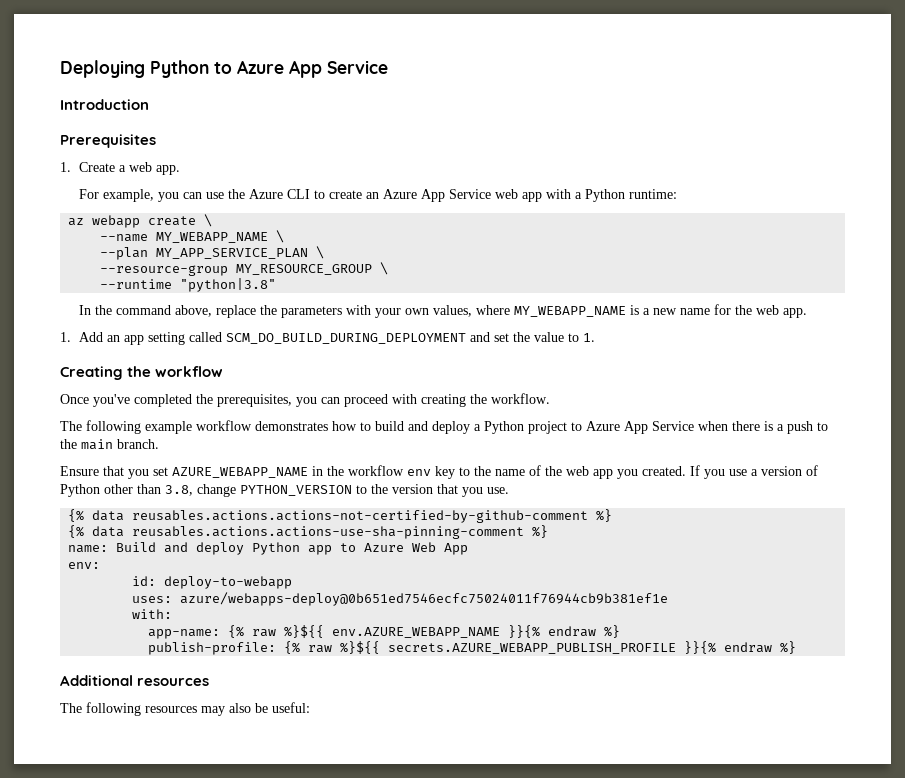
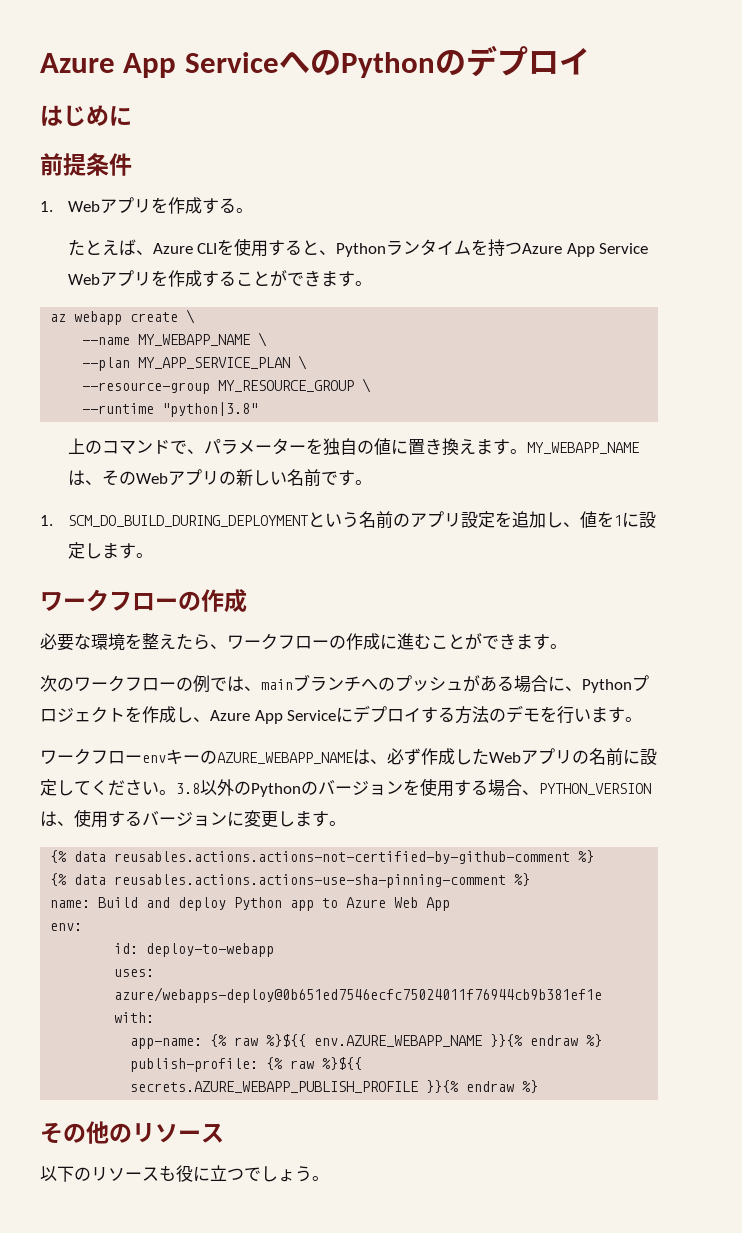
[60,60,388,78] [60,99,149,110] [60,134,156,148] [60,162,181,175] [79,189,678,202] Deploying Python to Azure App Service // Introduction // Prerequisites // 1. Create a web app. // For example, you can use the Azure CLI to create an Azure App Service web app with a Python runtime: -> [40,45,590,78] [40,105,132,127] [40,153,132,176] [40,197,253,214] [67,238,649,257] [67,270,372,287] Azure App ServiceへのPythonのデプロイ // はじめに // 前提条件 // 1. Webアプリを作成する。 // たとえば、Azure CLIを使用すると、Pythonランタイムを持つAzure App Service Webアプリを作成することができます。
[79,304,808,318] [60,332,596,345] [60,366,224,380] [60,393,550,407] [60,420,828,434] [60,439,159,450] [60,465,818,479] [60,484,509,497] In the command above, replace the parameters with your own values, where MY_WEBAPP_NAME is a new name for the web app. // 1. Add an app setting called SCM_DO_BUILD_DURING_DEPLOYMENT and set the value to 1. // Creating the workflow // Once you've completed the prerequisites, you can proceed with creating the workflow. // The following example workflow demonstrates how to build and deploy a Python project to Azure App Service when there is a push to the main branch. // Ensure that you set AZURE_WEBAPP_NAME in the workflow env key to the name of the web app you created. If you use a version of Python other than 3.8, change PYTHON_VERSION to the version that you use. -> [67,438,639,456] [67,469,372,487] [40,511,656,529] [67,542,153,559] [40,589,247,613] [40,633,567,651] [40,674,649,693] [40,705,643,724] [40,748,657,766] [40,778,651,797] [40,809,346,828] 上のコマンドで、パラメーターを独自の値に置き換えます。MY_WEBAPP_NAMEは、そのWebアプリの新しい名前です。 // 1. SCM_DO_BUILD_DURING_DEPLOYMENTという名前のアプリ設定を追加し、値を1に設定します。 // ワークフローの作成 // 必要な環境を整えたら、ワークフローの作成に進むことができます。 // 次のワークフローの例では、mainブランチへのプッシュがある場合に、Pythonプロジェクトを作成し、Azure App Serviceにデプロイする方法のデモを行います。 // ワークフローenvキーのAZURE_WEBAPP_NAMEは、必ず作成したWebアプリの名前に設定してください。3.8以外のPythonのバージョンを使用する場合、PYTHON_VERSIONは、使用するバージョンに変更します。
[60,675,210,686] [60,702,310,716] Additional resources // The following resources may also be useful: -> [40,1121,224,1144] [40,1165,329,1182] その他のリソース // 以下のリソースも役に立つでしょう。

